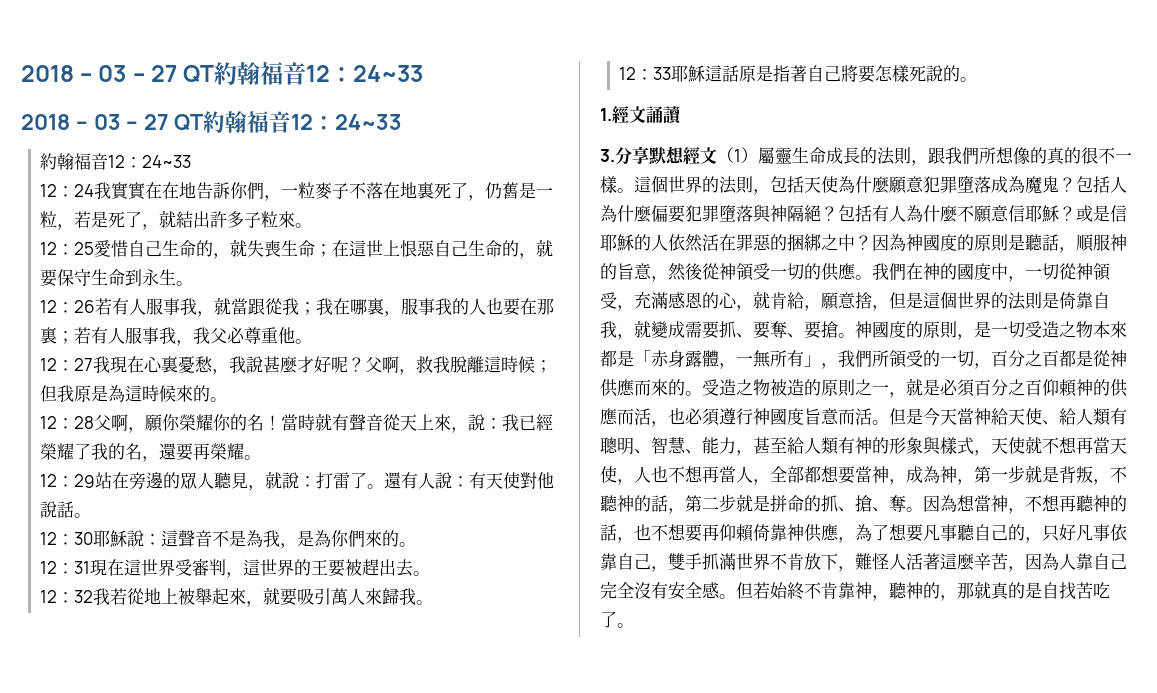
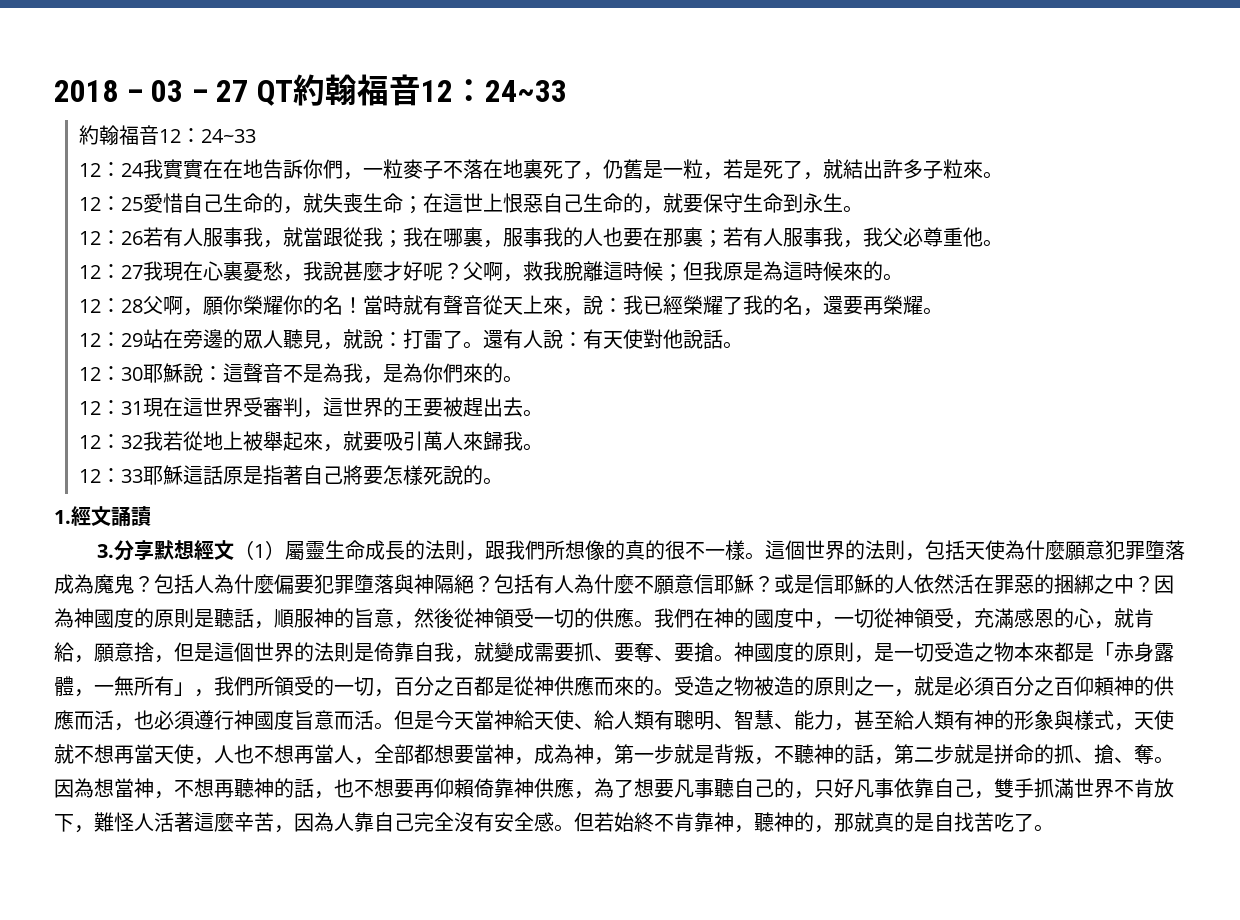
[21,111,403,133] // 2018 – 03 – 27 QT約翰福音12：24~33 -> (567, 91) none

